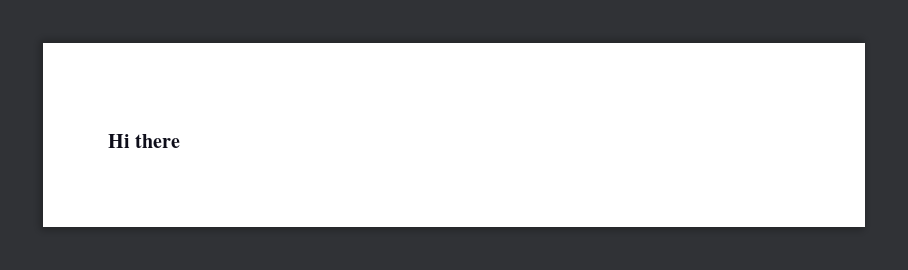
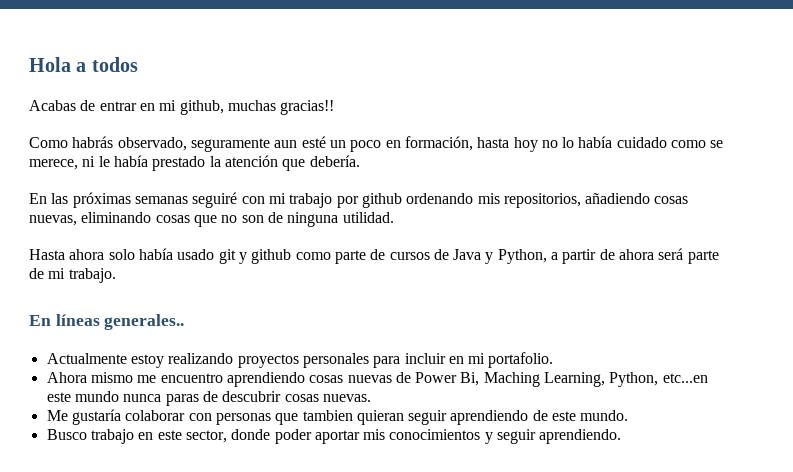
[108,134,181,148] Hi there -> [29,57,138,72] [29,100,335,115] [29,136,724,152] [29,155,360,171] [29,192,689,208] [29,212,394,227] [29,248,719,264] [29,268,116,283] [29,314,185,330] [46,352,554,368] [46,372,708,387] [46,391,371,406] [46,409,629,425] [46,429,622,444] Hola a todos // Acabas de entrar en mi github, muchas gracias!! // Como habrás observado, seguramente aun esté un poco en formación, hasta hoy no lo había cuidado como se merece, ni le había prestado la atención que debería. // En las próximas semanas seguiré con mi trabajo por github ordenando mis repositorios, añadiendo cosas nuevas, eliminando cosas que no son de ninguna utilidad. // Hasta ahora solo había usado git y github como parte de cursos de Java y Python, a partir de ahora será parte de mi trabajo. // En líneas generales.. // Actualmente estoy realizando proyectos personales para incluir en mi portafolio. // Ahora mismo me encuentro aprendiendo cosas nuevas de Power Bi, Maching Learning, Python, etc...en este mundo nunca paras de descubrir cosas nuevas. // Me gustaría colaborar con personas que tambien quieran seguir aprendiendo de este mundo. // Busco trabajo en este sector, donde poder aportar mis conocimientos y seguir aprendiendo.

